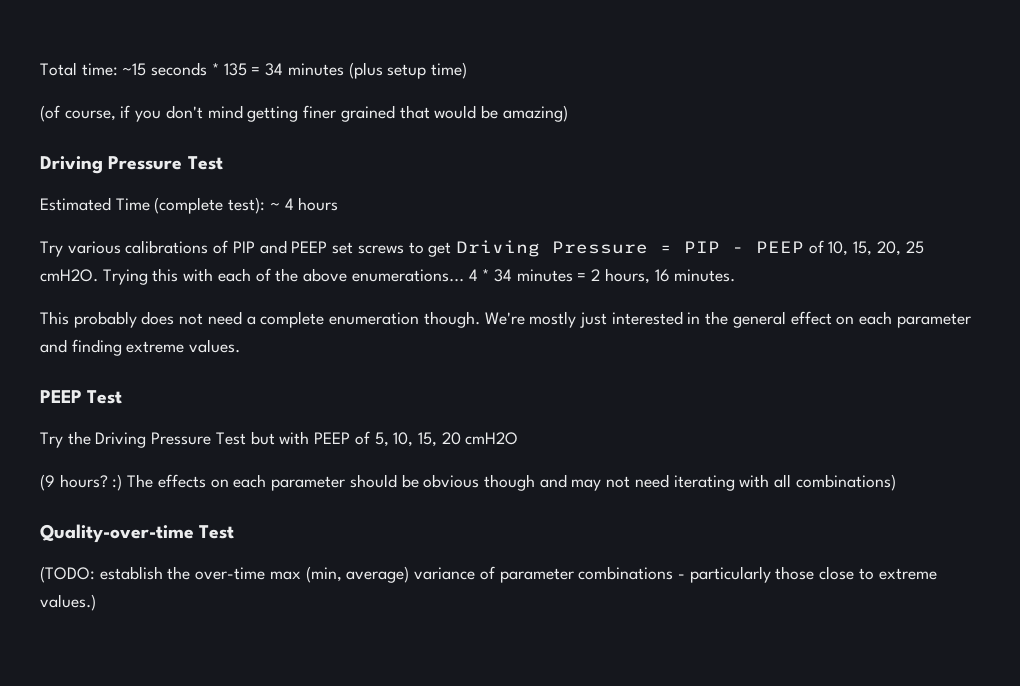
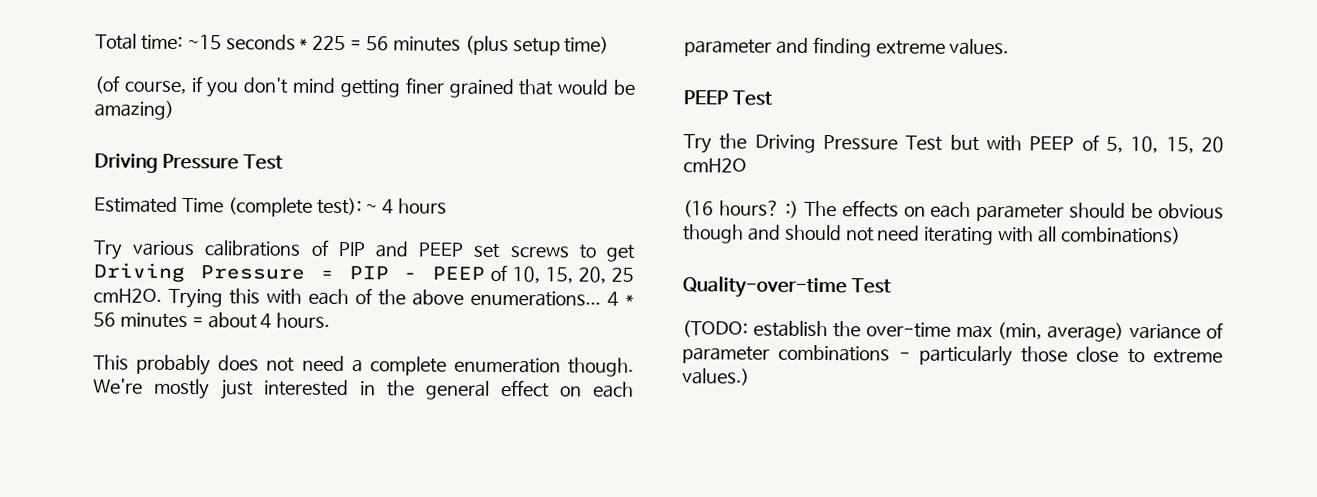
[223,63,284,76] 135 = 34 -> [312,35,390,51] 225 = 56
[493,269,512,282] 34 -> [93,312,116,327] 56
[591,268,736,284] 2 hours, 16 minutes. -> [207,312,331,329] about 4 hours.
[40,474,55,491] (9 -> [683,200,714,218] (16
[571,479,602,491] may -> [784,224,842,241] should

